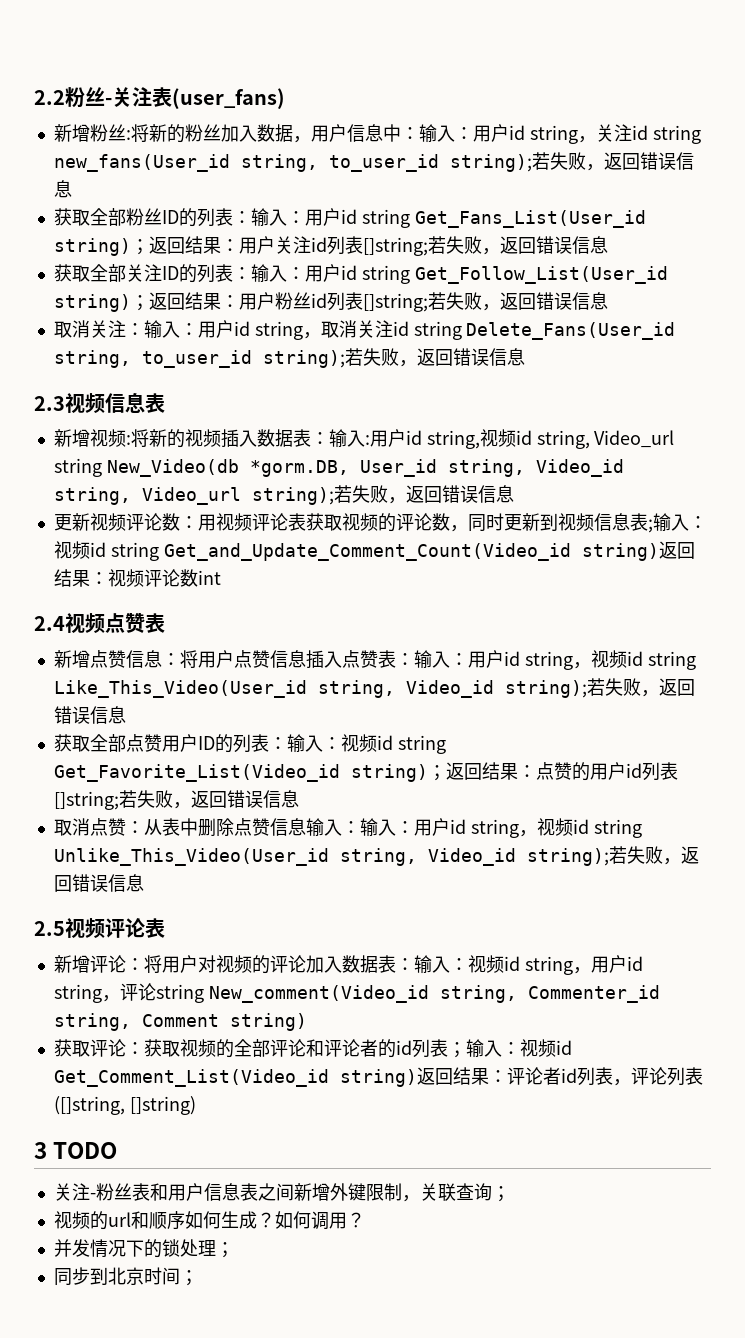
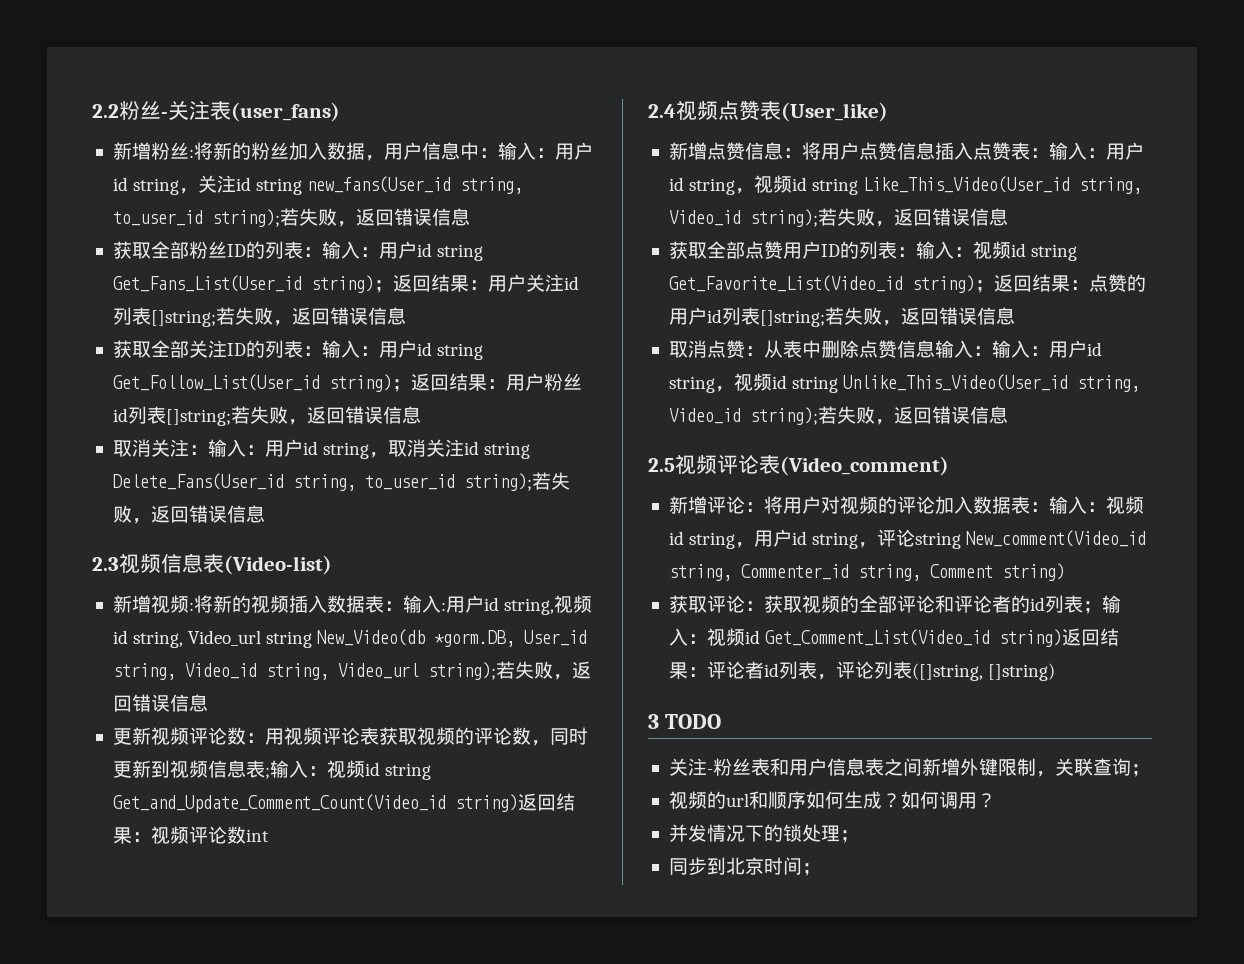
(165, 403) none -> [224,555,332,575] (Video-list)
(165, 623) none -> [781,102,888,122] (User_like)
(165, 928) none -> [780,456,949,476] (Video_comment)

